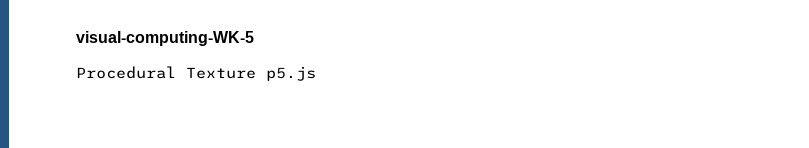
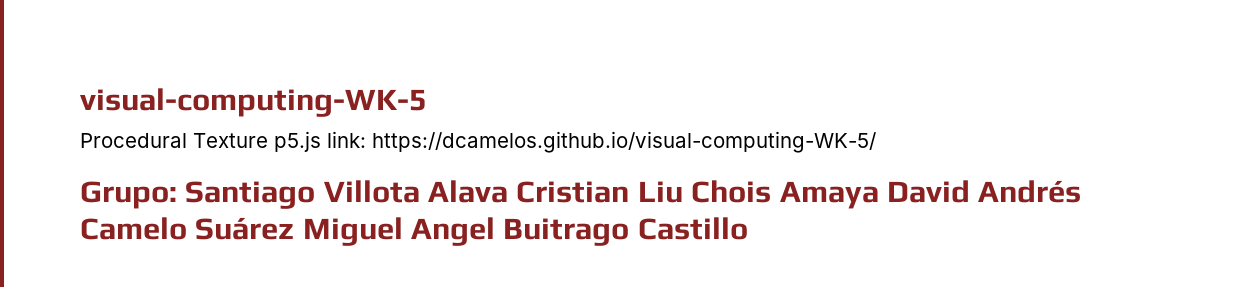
(316, 73) none -> [327,131,876,153] [80,180,1082,209] [80,217,748,246] link: https://dcamelos.github.io/visual-computing-WK-5/ // Grupo: Santiago Villota Alava Cristian Liu Chois Amaya David Andrés Camelo Suárez Miguel Angel Buitrago Castillo

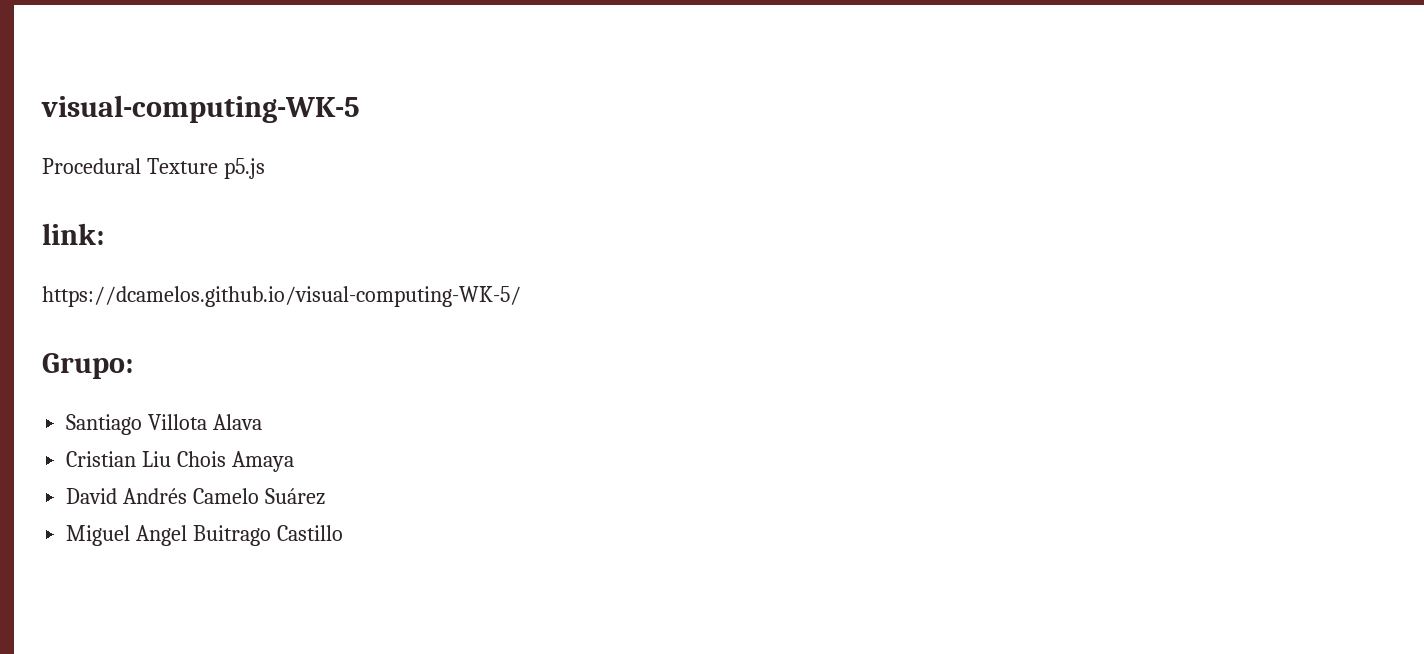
(321, 141) none -> (265, 168) //
(366, 139) none -> (104, 234) //
(177, 195) none -> (133, 366) //
(509, 191) none -> (263, 422) //
(879, 195) none -> (295, 461) //
(295, 228) none -> (326, 496) //

